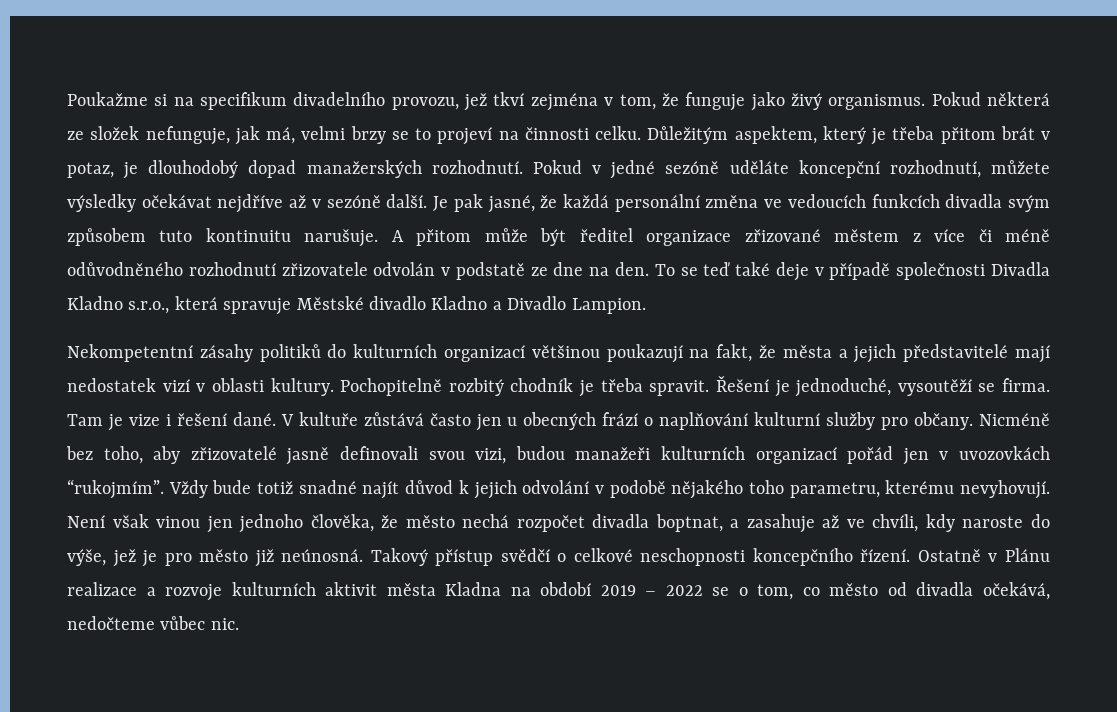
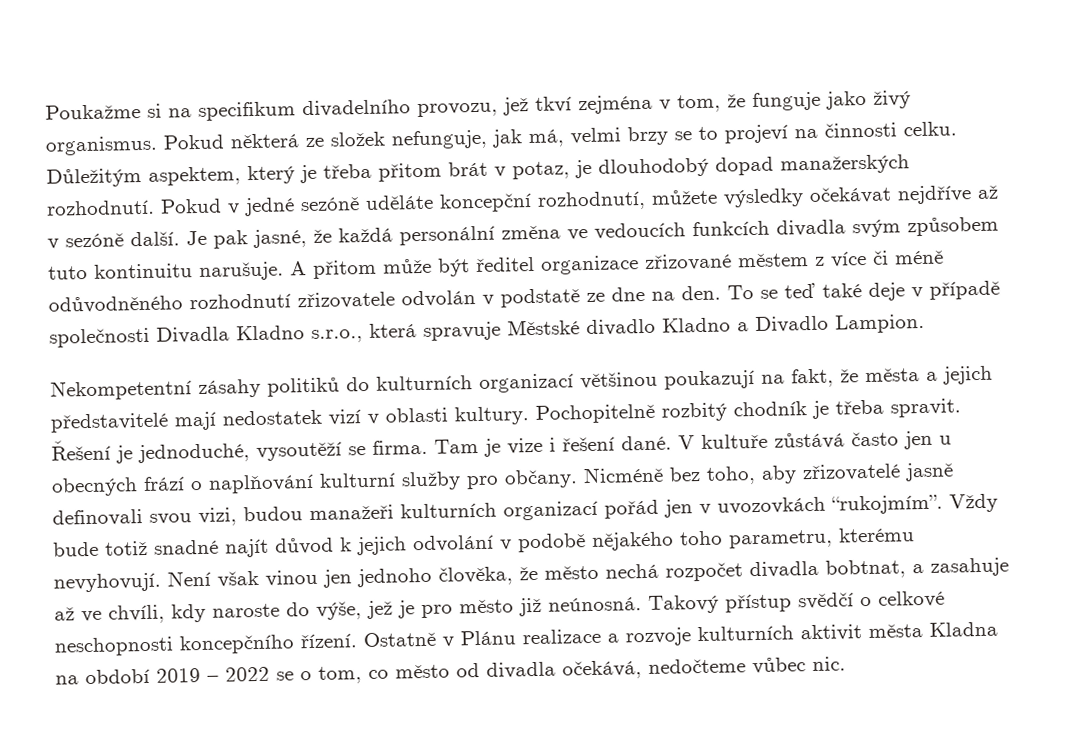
[655,514,723,532] boptnat, -> [825,559,906,579] bobtnat,

